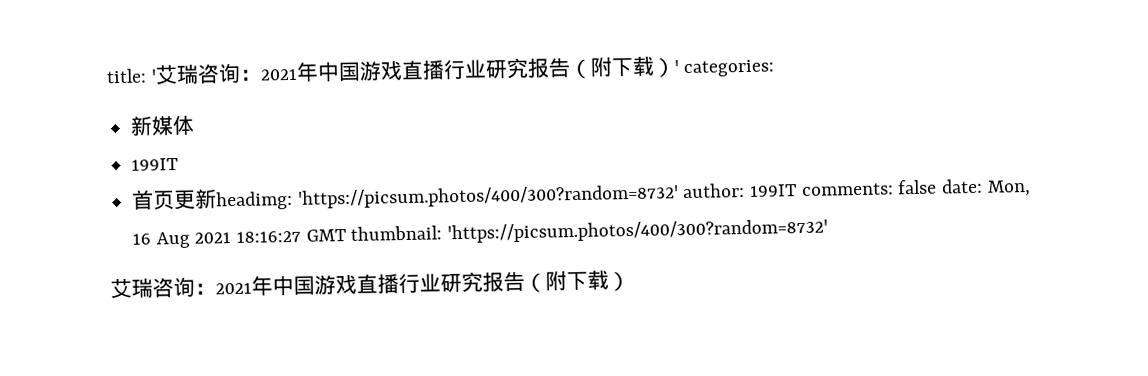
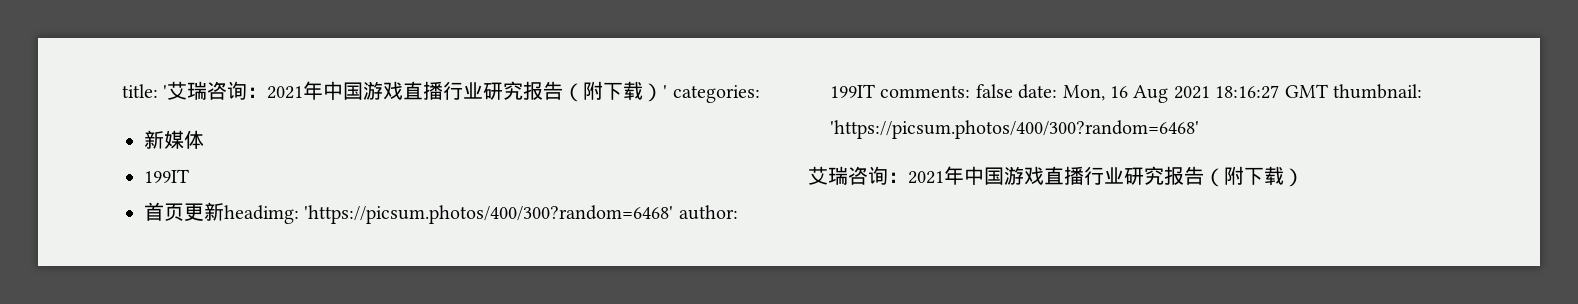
[297,184,679,209] 'https://picsum.photos/400/300?random=8732' -> [304,205,674,224] 'https://picsum.photos/400/300?random=6468'
[447,218,829,244] 'https://picsum.photos/400/300?random=8732' -> [830,120,1199,139] 'https://picsum.photos/400/300?random=6468'

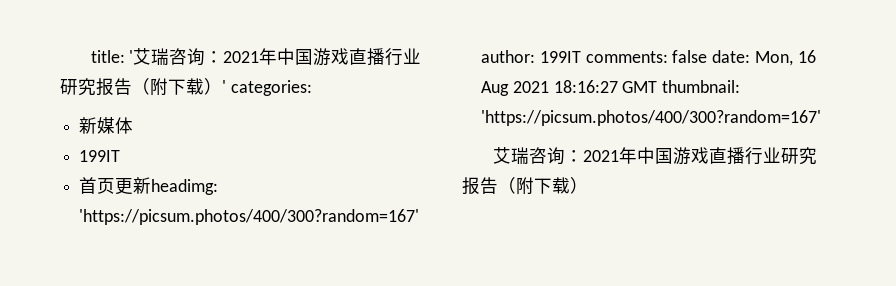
[304,205,674,224] 'https://picsum.photos/400/300?random=6468' -> [79,209,420,225] 'https://picsum.photos/400/300?random=167'
[830,120,1199,139] 'https://picsum.photos/400/300?random=6468' -> [481,110,822,126] 'https://picsum.photos/400/300?random=167'

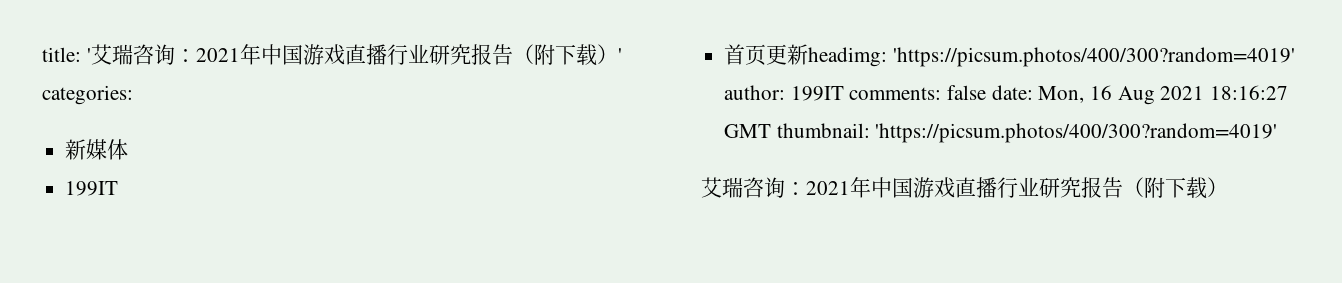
[79,209,420,225] 'https://picsum.photos/400/300?random=167' -> [892,47,1295,67] 'https://picsum.photos/400/300?random=4019'
[481,110,822,126] 'https://picsum.photos/400/300?random=167' -> [875,123,1278,143] 'https://picsum.photos/400/300?random=4019'

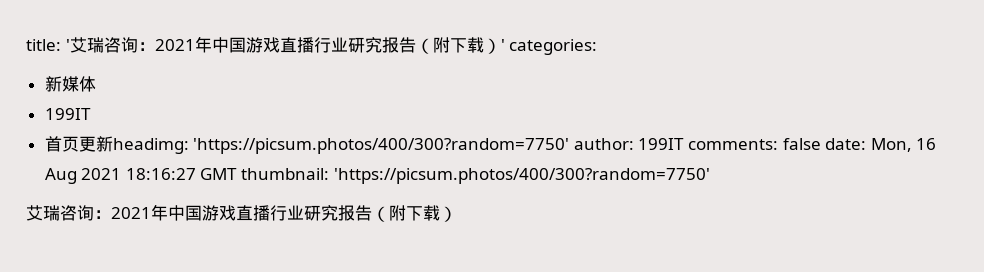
[892,47,1295,67] 'https://picsum.photos/400/300?random=4019' -> [193,138,570,154] 'https://picsum.photos/400/300?random=7750'
[875,123,1278,143] 'https://picsum.photos/400/300?random=4019' -> [333,168,710,184] 'https://picsum.photos/400/300?random=7750'

